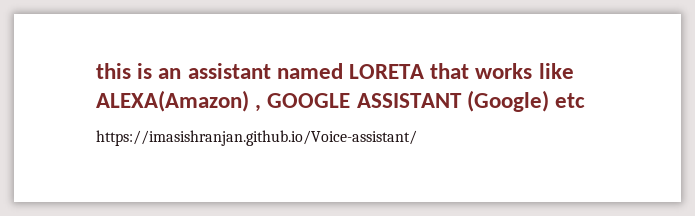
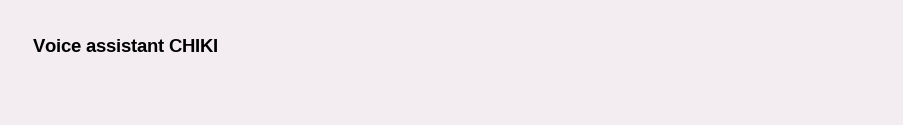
[96,63,574,79] [96,90,586,112] [96,130,417,146] this is an assistant named LORETA that works like ALEXA(Amazon) , GOOGLE ASSISTANT (Google) etc // https://imasishranjan.github.io/Voice-assistant/ -> [33,39,218,52] Voice assistant CHIKI

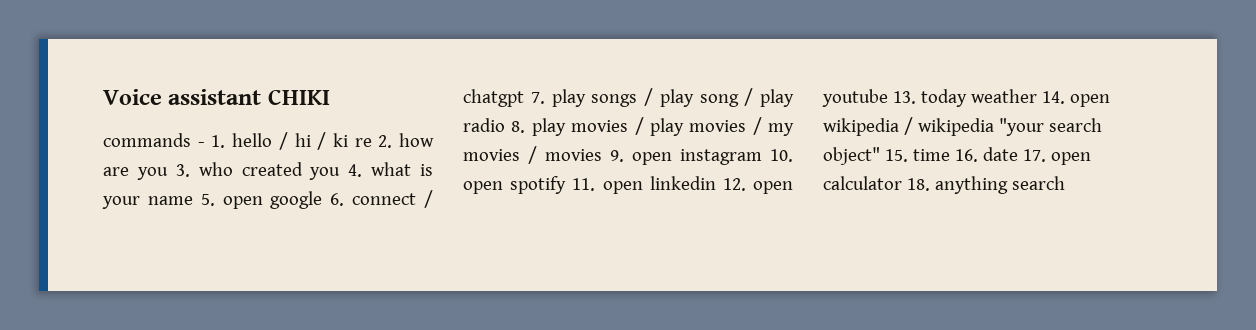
(218, 45) none -> [103,132,434,150] [103,162,433,180] [102,190,433,209] [463,88,794,107] [463,117,794,136] [463,146,793,165] [463,176,793,194] [822,89,1110,107] [823,117,1102,136] [823,147,1091,165] [823,176,1065,194] // commands - 1. hello / hi / ki re 2. how are you 3. who created you 4. what is your name 5. open google 6. connect / chatgpt 7. play songs / play song / play radio 8. play movies / play movies / my movies / movies 9. open instagram 10. open spotify 11. open linkedin 12. open youtube 13. today weather 14. open wikipedia / wikipedia "your search object" 15. time 16. date 17. open calculator 18. anything search

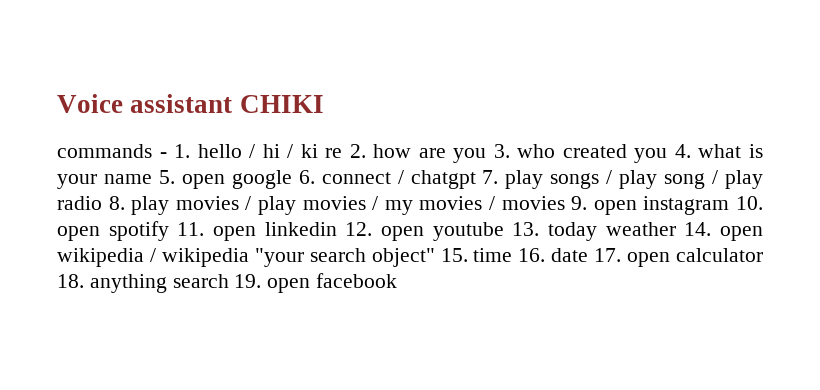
(1065, 183) none -> [234,273,398,293] 19. open facebook

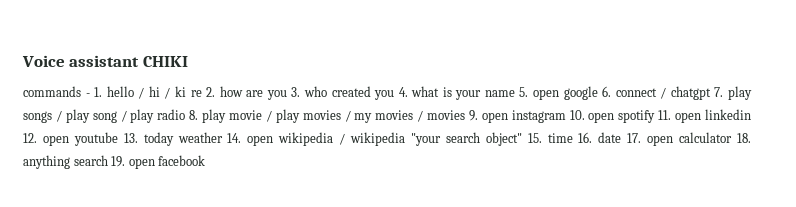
[175,196,239,210] movies -> [228,110,262,120] movie

